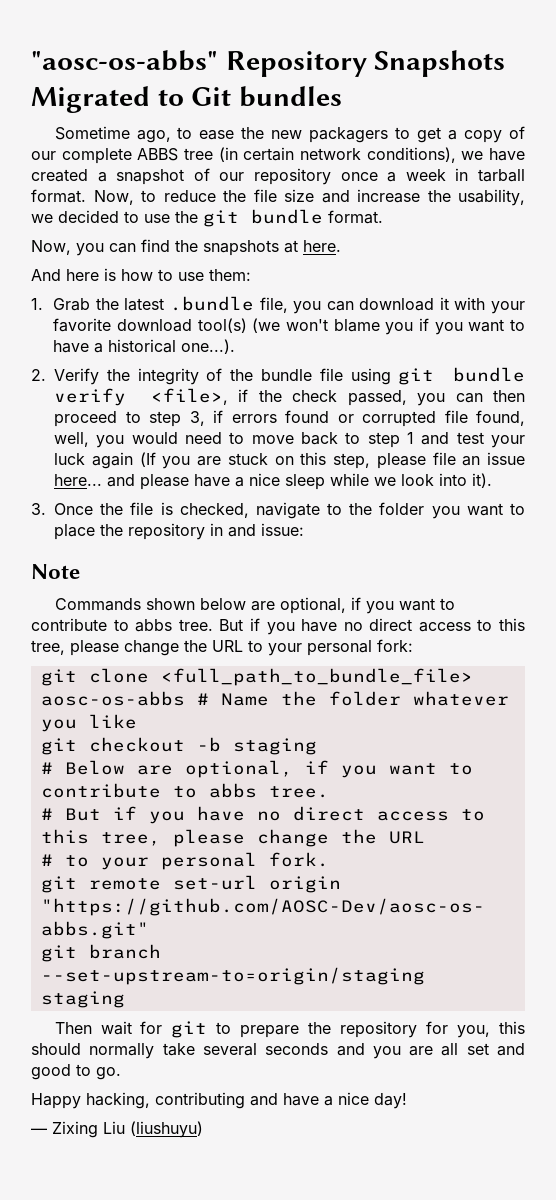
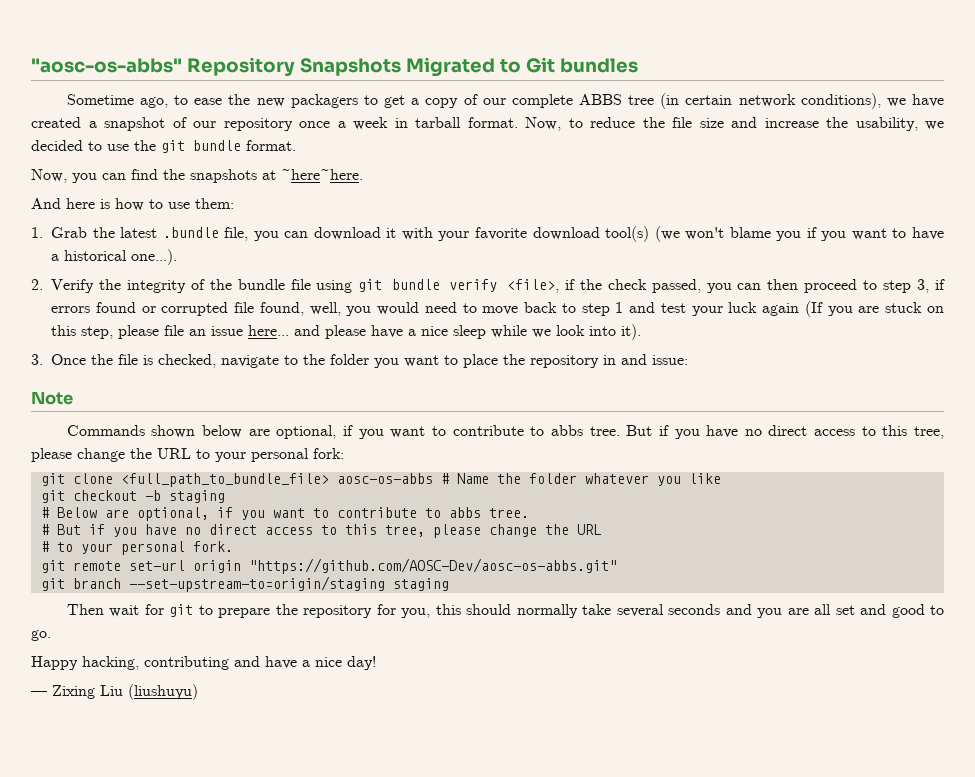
[303,240,341,252] here. -> [281,169,363,180] ~here~here.

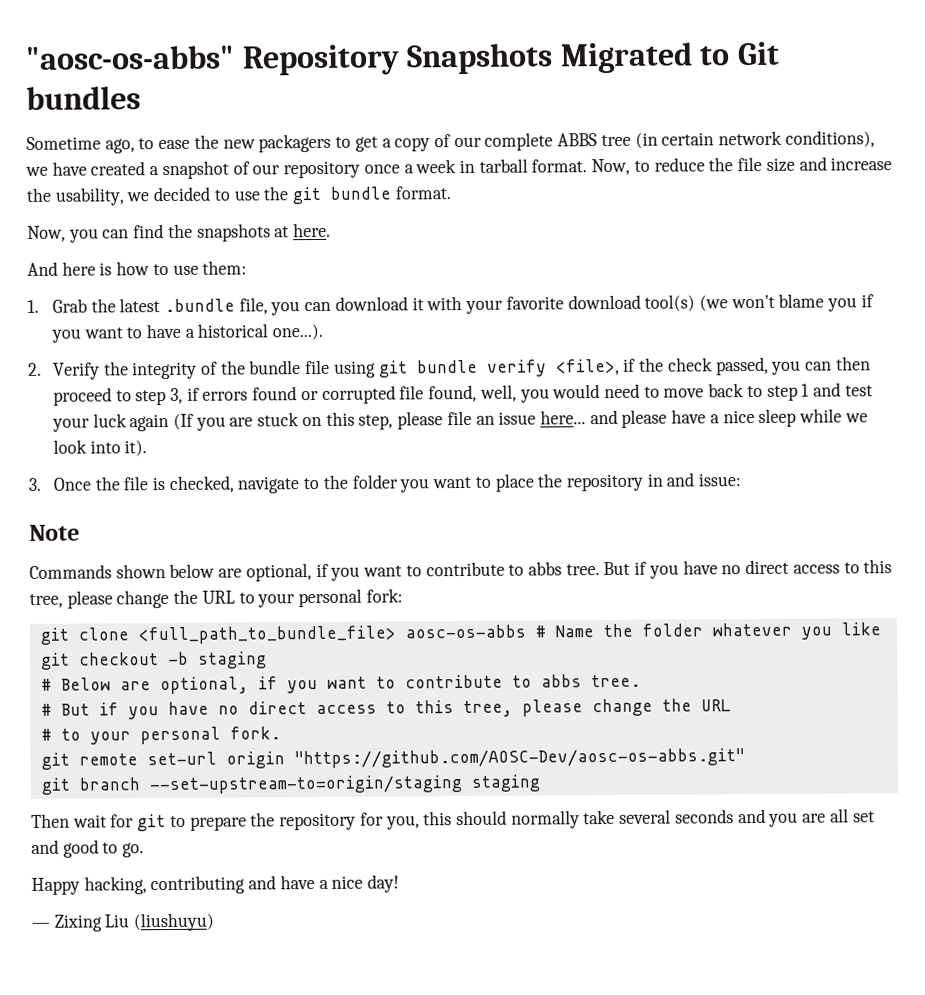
[281,169,363,180] ~here~here. -> [293,222,332,238] here.

